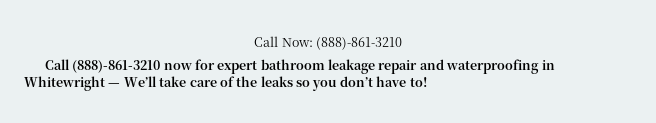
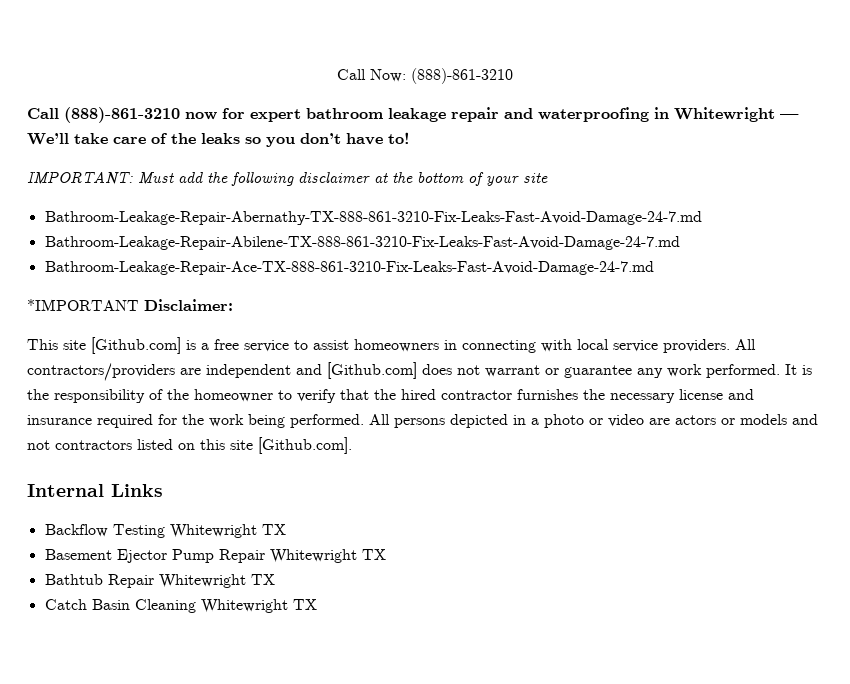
(427, 82) none -> [27,171,548,186] [44,211,702,225] [44,236,680,250] [44,261,654,275] [27,299,233,311] [27,337,756,354] [27,362,812,381] [27,389,754,403] [27,414,818,428] [27,437,352,454] [27,484,163,497] [44,524,286,538] [44,549,386,563] [44,574,275,588] [44,599,317,613] // IMPORTANT: Must add the following disclaimer at the bottom of your site // Bathroom-Leakage-Repair-Abernathy-TX-888-861-3210-Fix-Leaks-Fast-Avoid-Damage-24-7.md // Bathroom-Leakage-Repair-Abilene-TX-888-861-3210-Fix-Leaks-Fast-Avoid-Damage-24-7.md // Bathroom-Leakage-Repair-Ace-TX-888-861-3210-Fix-Leaks-Fast-Avoid-Damage-24-7.md // *IMPORTANT Disclaimer: // This site [Github.com] is a free service to assist homeowners in connecting with local service providers. All contractors/providers are independent and [Github.com] does not warrant or guarantee any work performed. It is the responsibility of the homeowner to verify that the hired contractor furnishes the necessary license and insurance required for the work being performed. All persons depicted in a photo or video are actors or models and not contractors listed on this site [Github.com]. // Internal Links // Backflow Testing Whitewright TX // Basement Ejector Pump Repair Whitewright TX // Bathtub Repair Whitewright TX // Catch Basin Cleaning Whitewright TX

